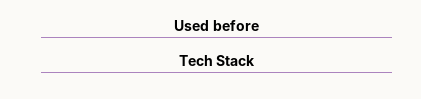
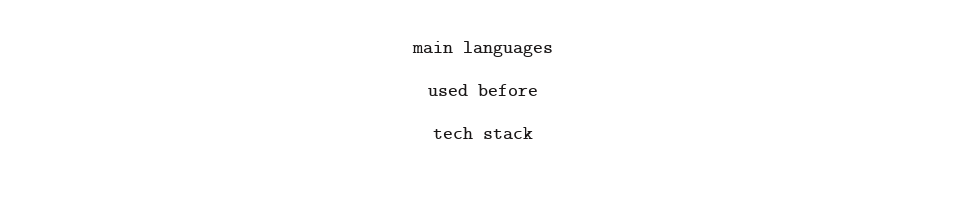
[174,20,210,31] Used -> [411,41,553,57] [427,84,468,96] main languages // used
[178,55,256,66] Tech Stack -> [432,127,533,140] tech stack

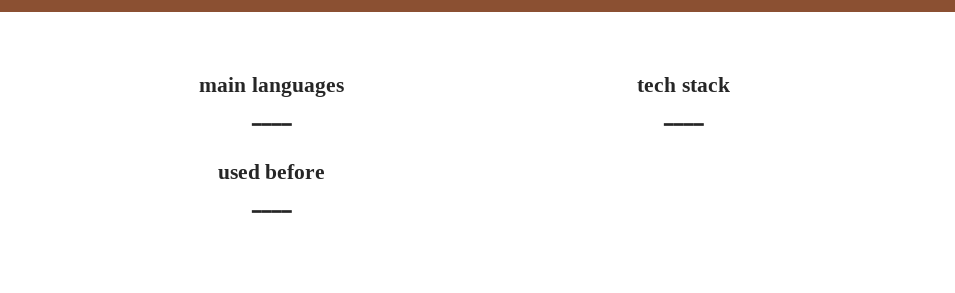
(553, 49) none -> [250,123,292,130] // ━━━━
(538, 90) none -> [250,210,292,217] // ━━━━
(533, 133) none -> [662,123,704,130] // ━━━━

